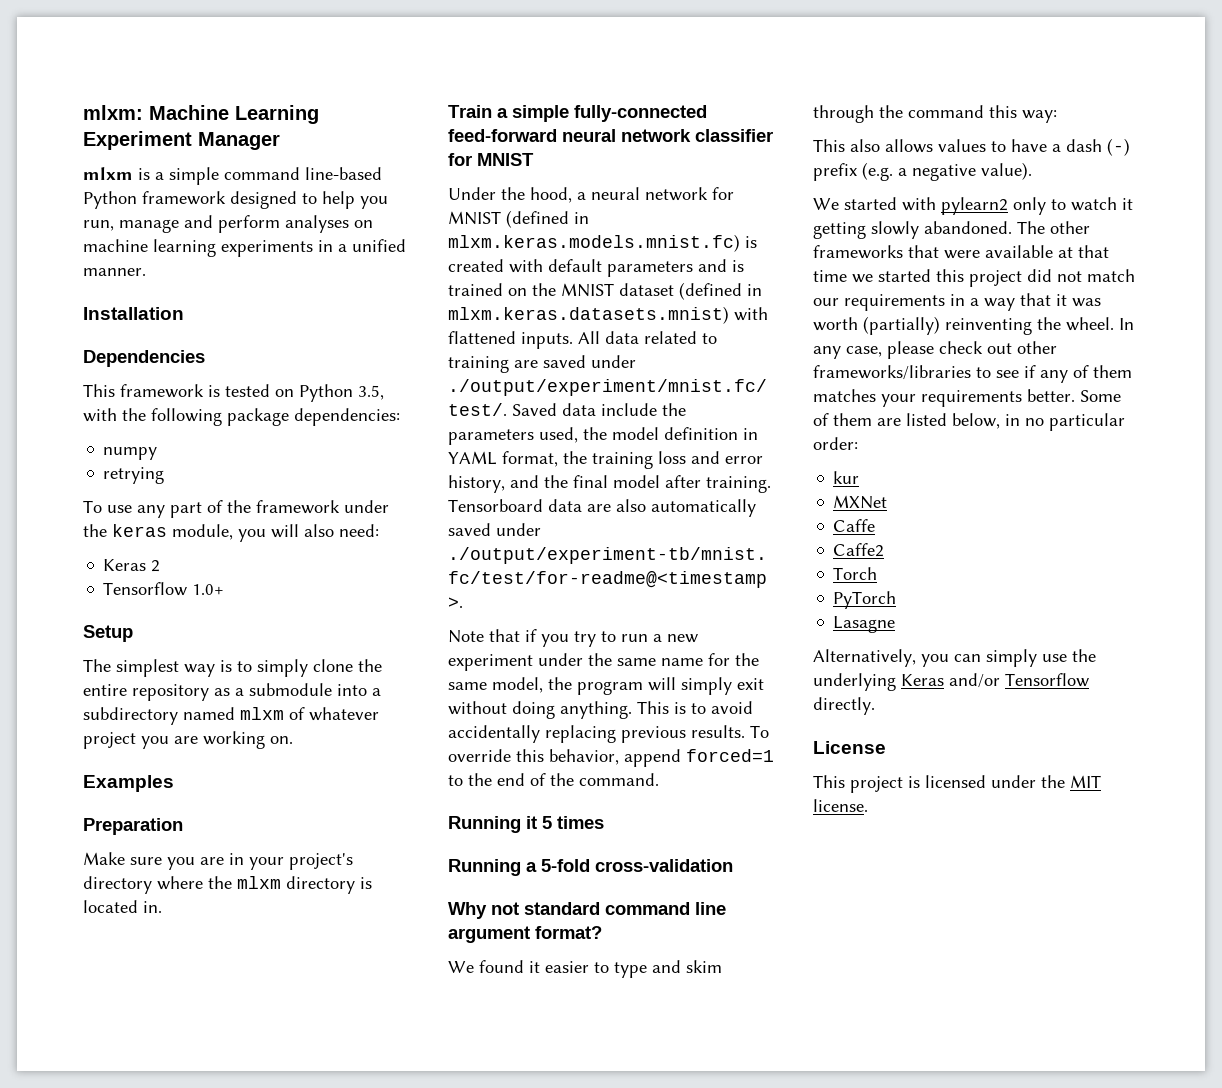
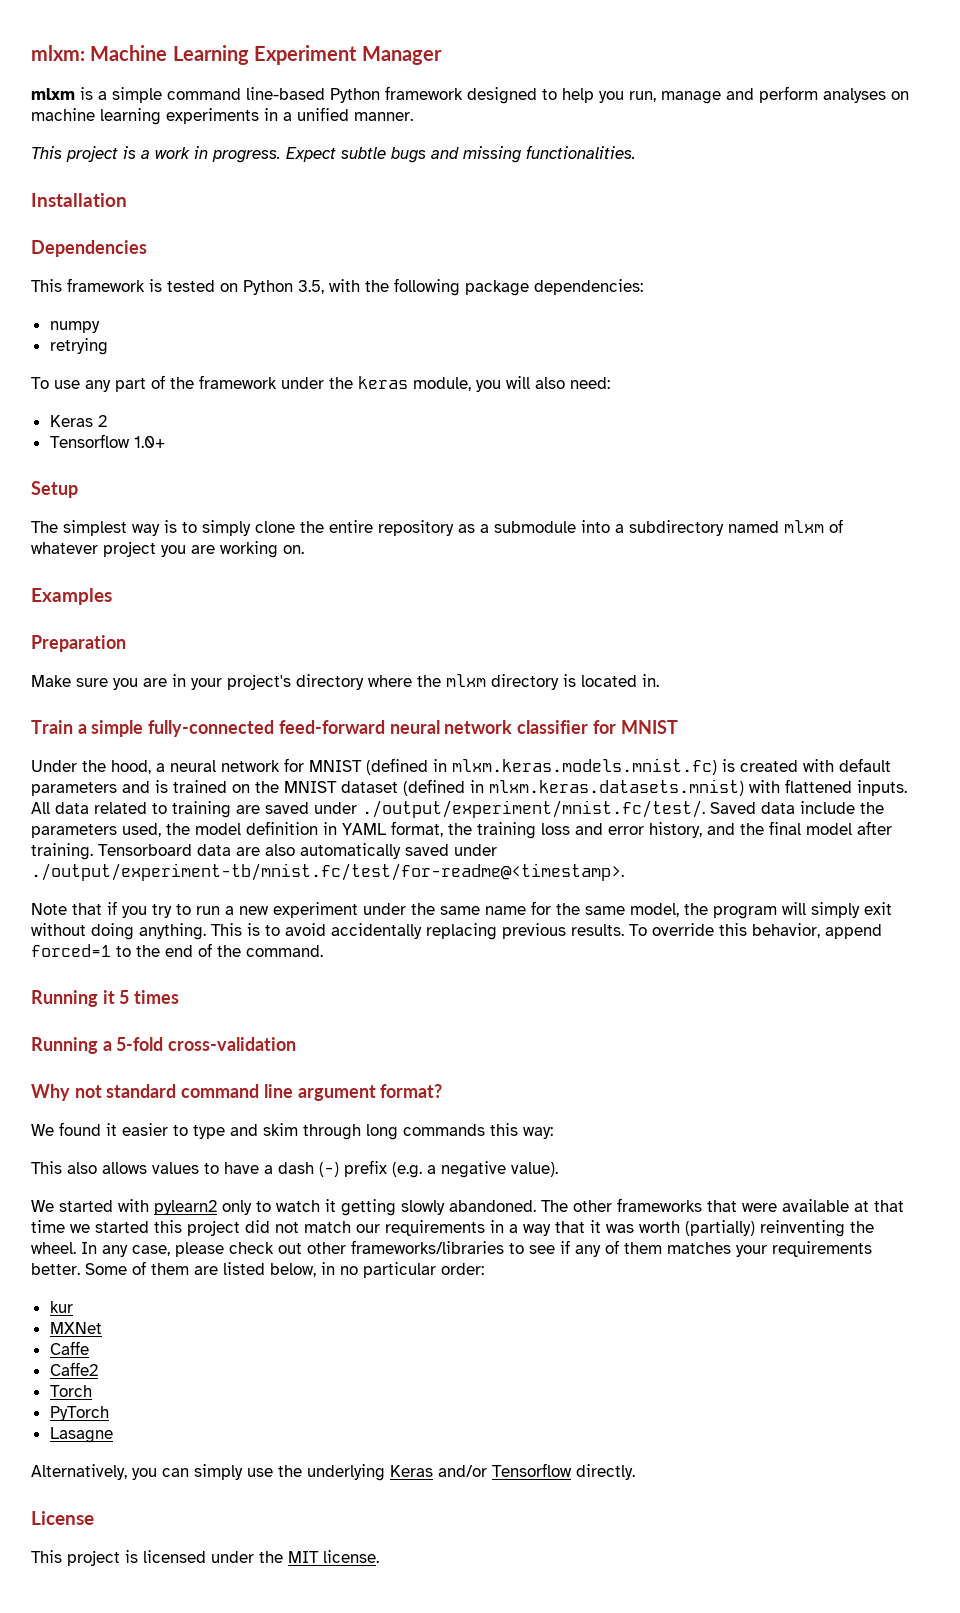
(146, 272) none -> [31,145,636,163] // This project is a work in progress. Expect subtle bugs and missing functionalities.
[879,105,984,118] the command -> [366,1124,485,1140] long commands

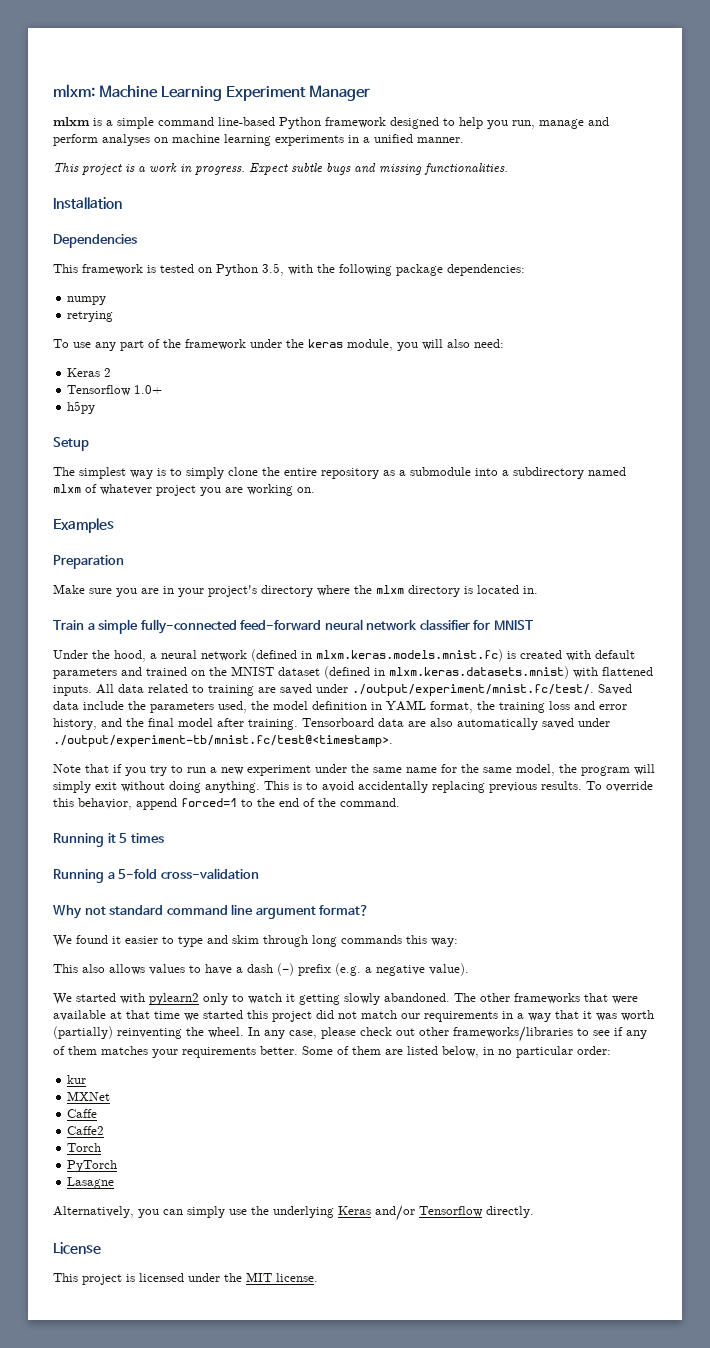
(165, 442) none -> [67,401,96,414] // h5py
[284,758,362,772] for MNIST -> (247, 655) none
[155,780,168,793] is -> (142, 671) none
[31,863,624,881] ./output/experiment-tb/mnist.fc/test/for-readme@<timestamp>. -> [53,735,393,747] ./output/experiment-tb/mnist.fc/test@<timestamp>.

